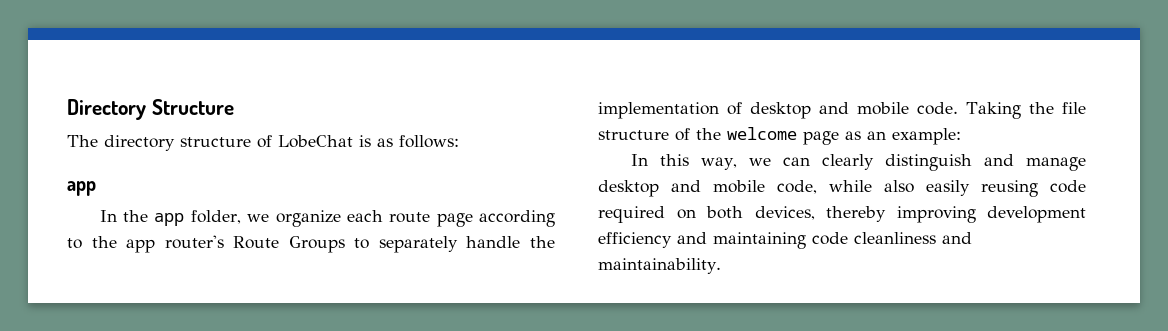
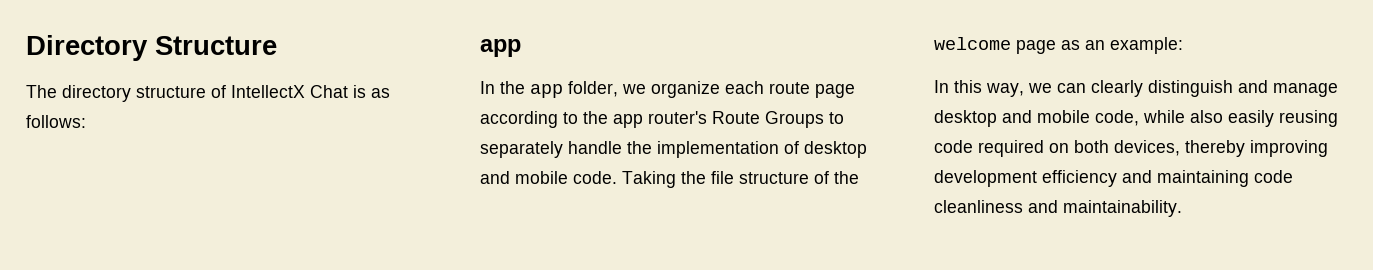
[278,135,353,148] LobeChat -> [231,85,348,98] IntellectX Chat

